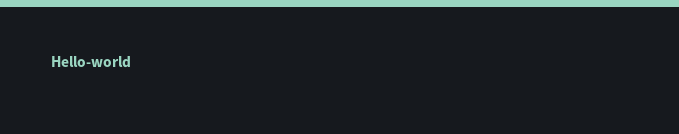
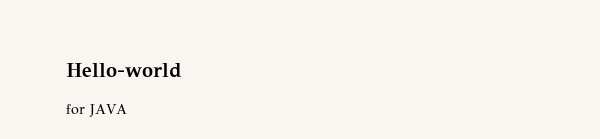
(131, 62) none -> [66,104,127,117] // for JAVA

